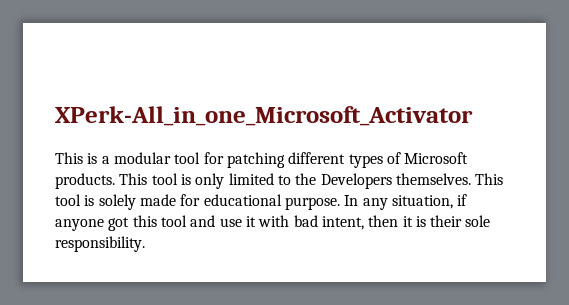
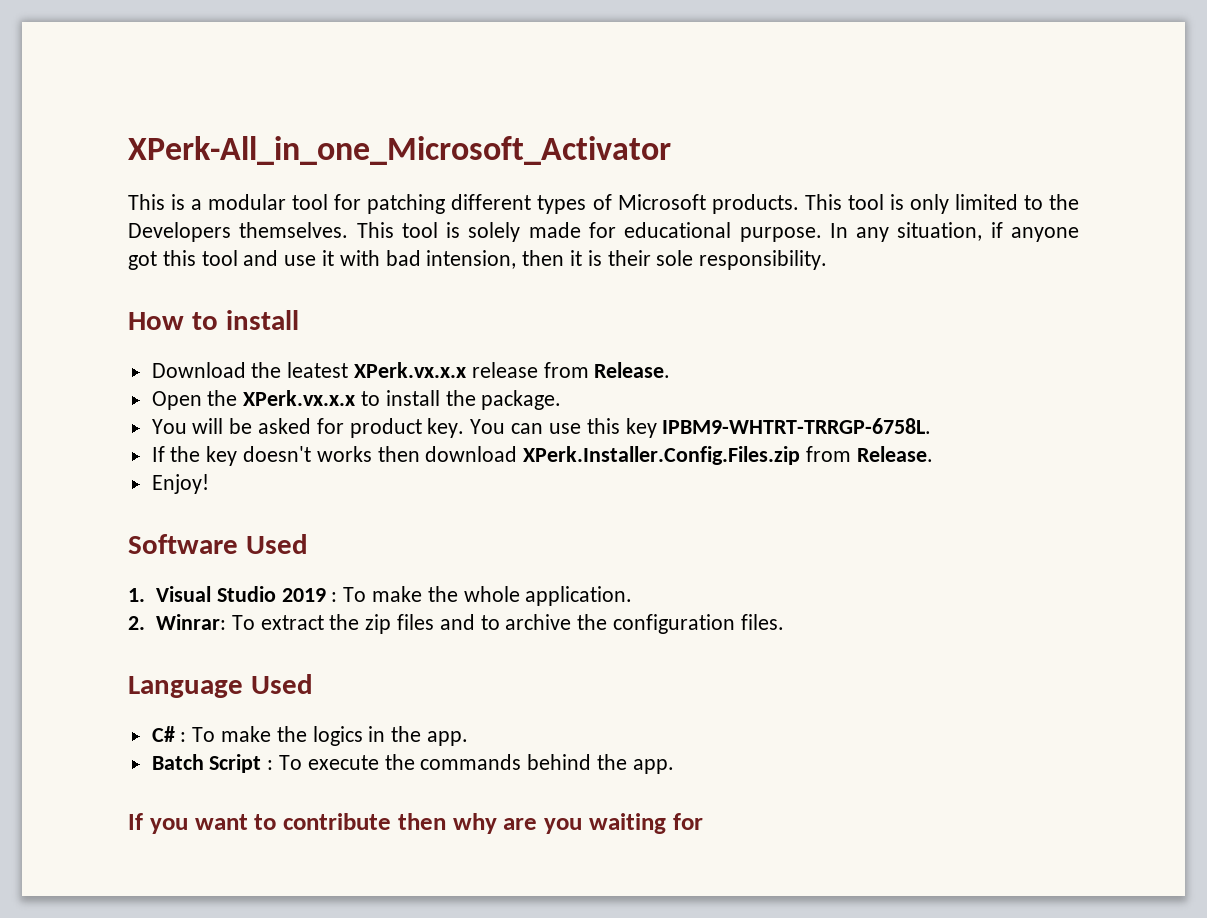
[321,216,364,230] intent, -> [426,250,517,269] intension,
(145, 244) none -> [128,310,299,330] [151,362,671,378] [151,390,562,410] [151,418,932,438] [151,446,933,466] [151,474,209,494] [128,534,308,554] [128,586,633,606] [128,614,784,634] [128,674,313,698] [151,726,469,746] [151,754,674,774] [128,813,703,834] // How to install // Download the leatest XPerk.vx.x.x release from Release. // Open the XPerk.vx.x.x to install the package. // You will be asked for product key. You can use this key IPBM9-WHTRT-TRRGP-6758L. // If the key doesn't works then download XPerk.Installer.Config.Files.zip from Release. // Enjoy! // Software Used // 1. Visual Studio 2019 : To make the whole application. // 2. Winrar: To extract the zip files and to archive the configuration files. // Language Used // C# : To make the logics in the app. // Batch Script : To execute the commands behind the app. // If you want to contribute then why are you waiting for

